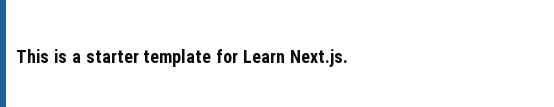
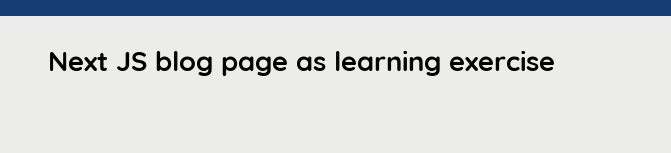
[16,49,349,67] This is a starter template for Learn Next.js. -> [48,50,555,76] Next JS blog page as learning exercise

